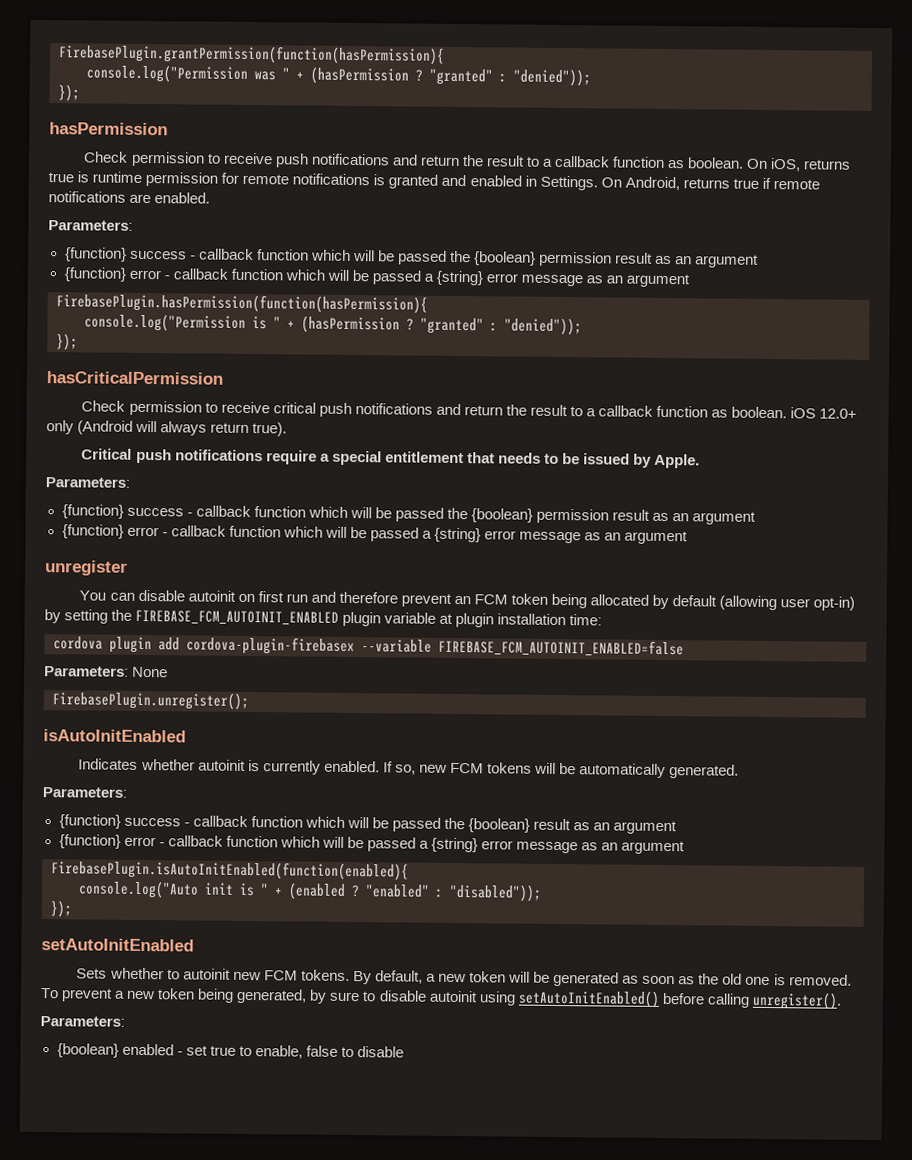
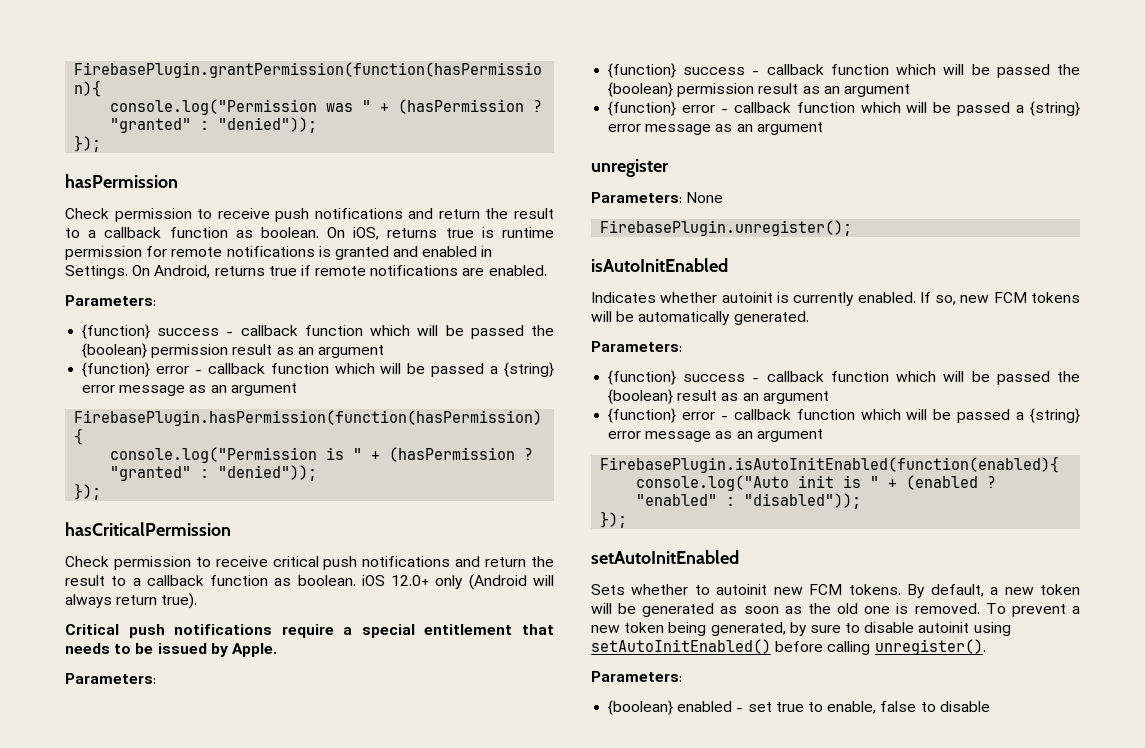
[79,589,856,611] [44,609,603,628] [53,636,684,658] // You can disable autoinit on first run and therefore prevent an FCM token being allocated by default (allowing user opt-in) by setting the FIREBASE_FCM_AUTOINIT_ENABLED plugin variable at plugin installation time: // cordova plugin add cordova-plugin-firebasex --variable FIREBASE_FCM_AUTOINIT_ENABLED=false -> (669, 168) none

